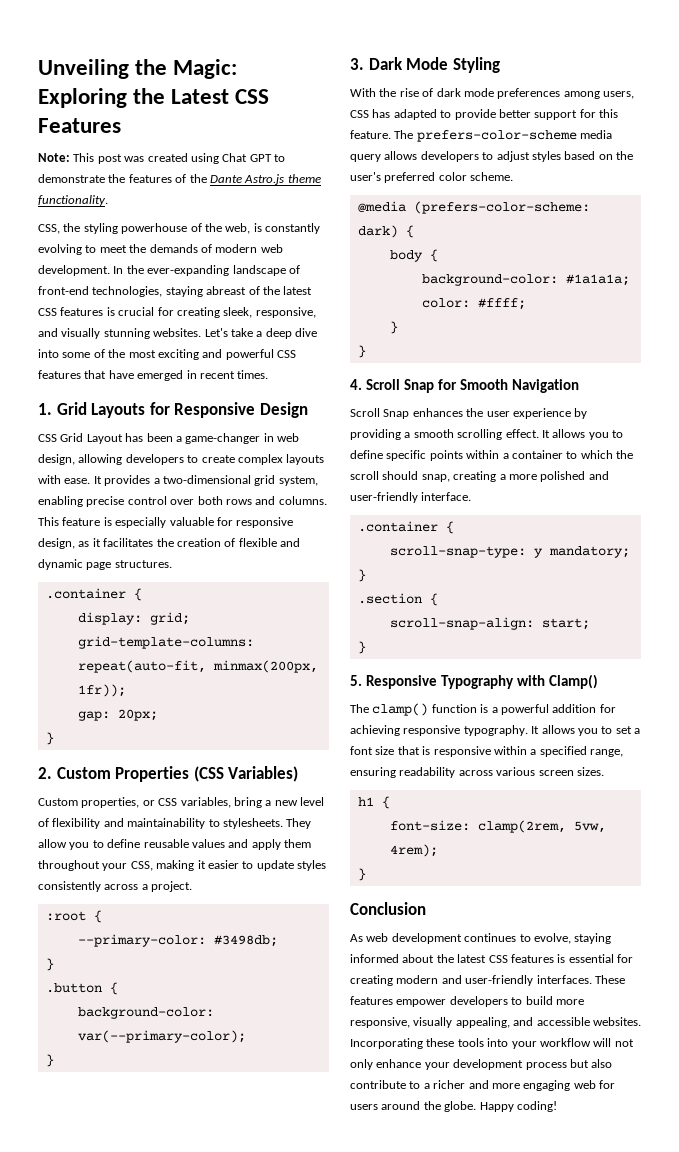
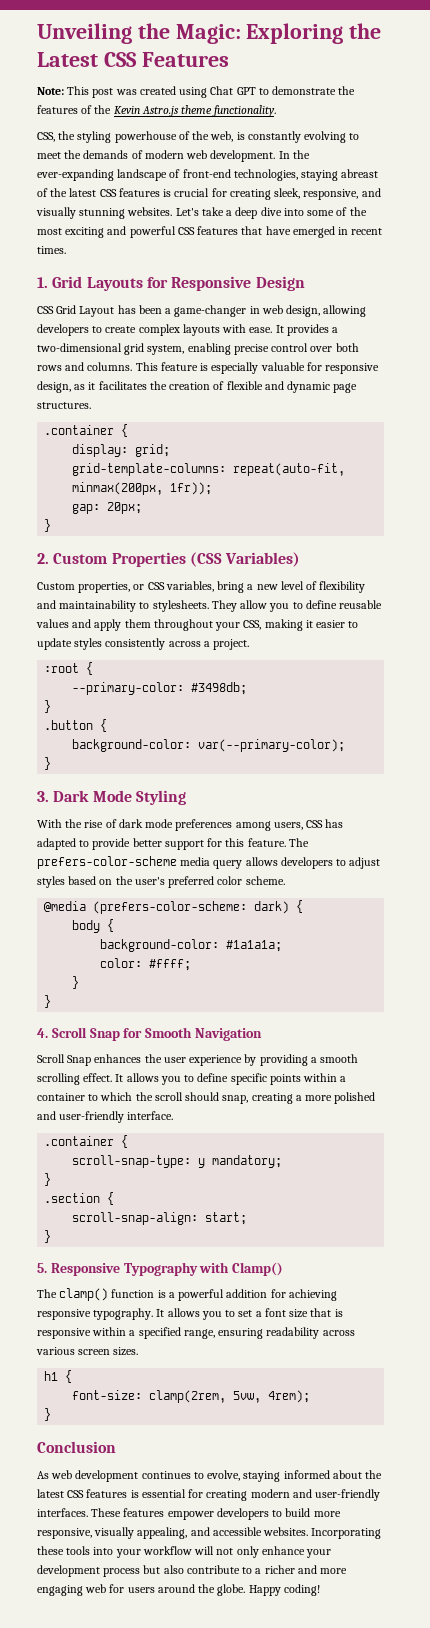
[209,175,242,183] Dante -> [113,106,140,114] Kevin

